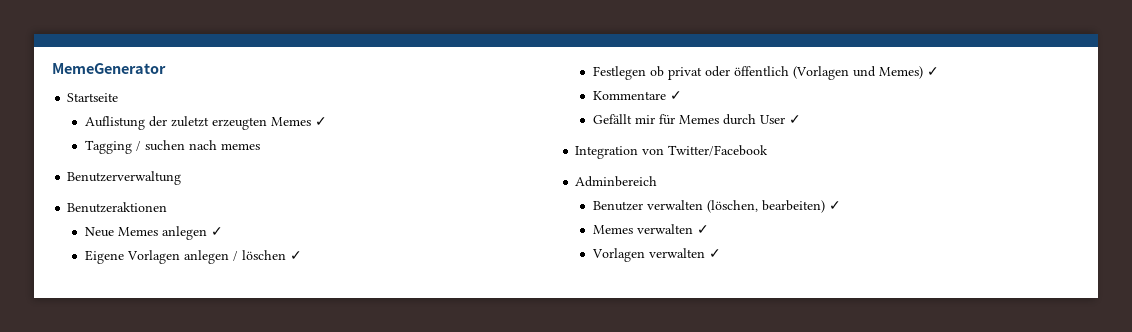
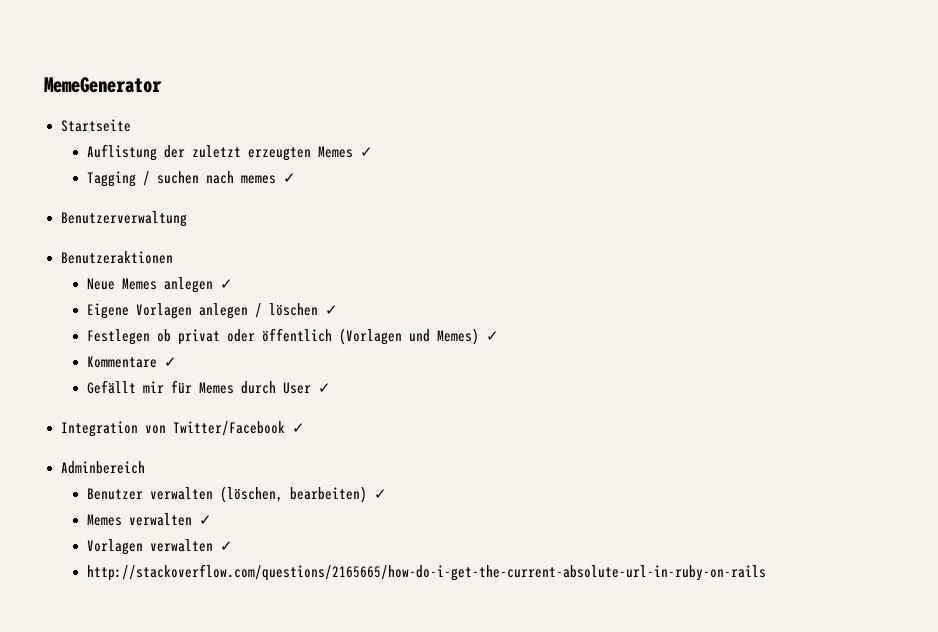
(260, 146) none -> [282,173,296,183] ✓
(769, 150) none -> [291,423,305,433] ✓
(721, 253) none -> [86,564,766,581] // http://stackoverflow.com/questions/2165665/how-do-i-get-the-current-absolute-url-in-ruby-on-rails

